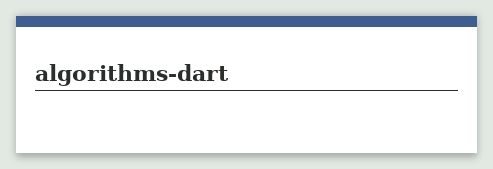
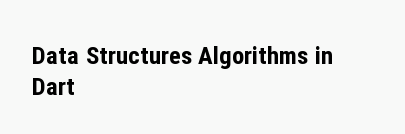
[35,64,229,86] algorithms-dart -> [32,46,333,69] [32,78,75,95] Data Structures Algorithms in Dart

